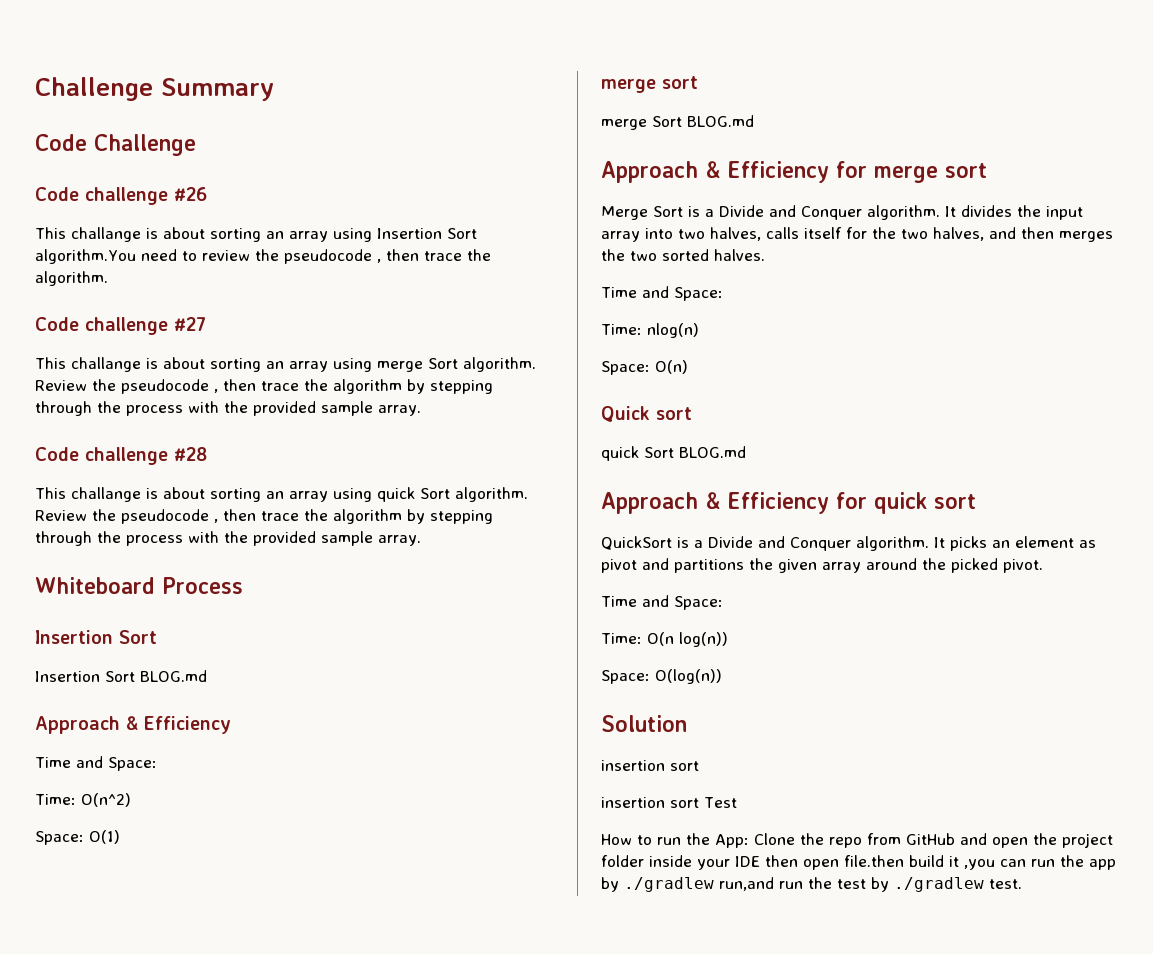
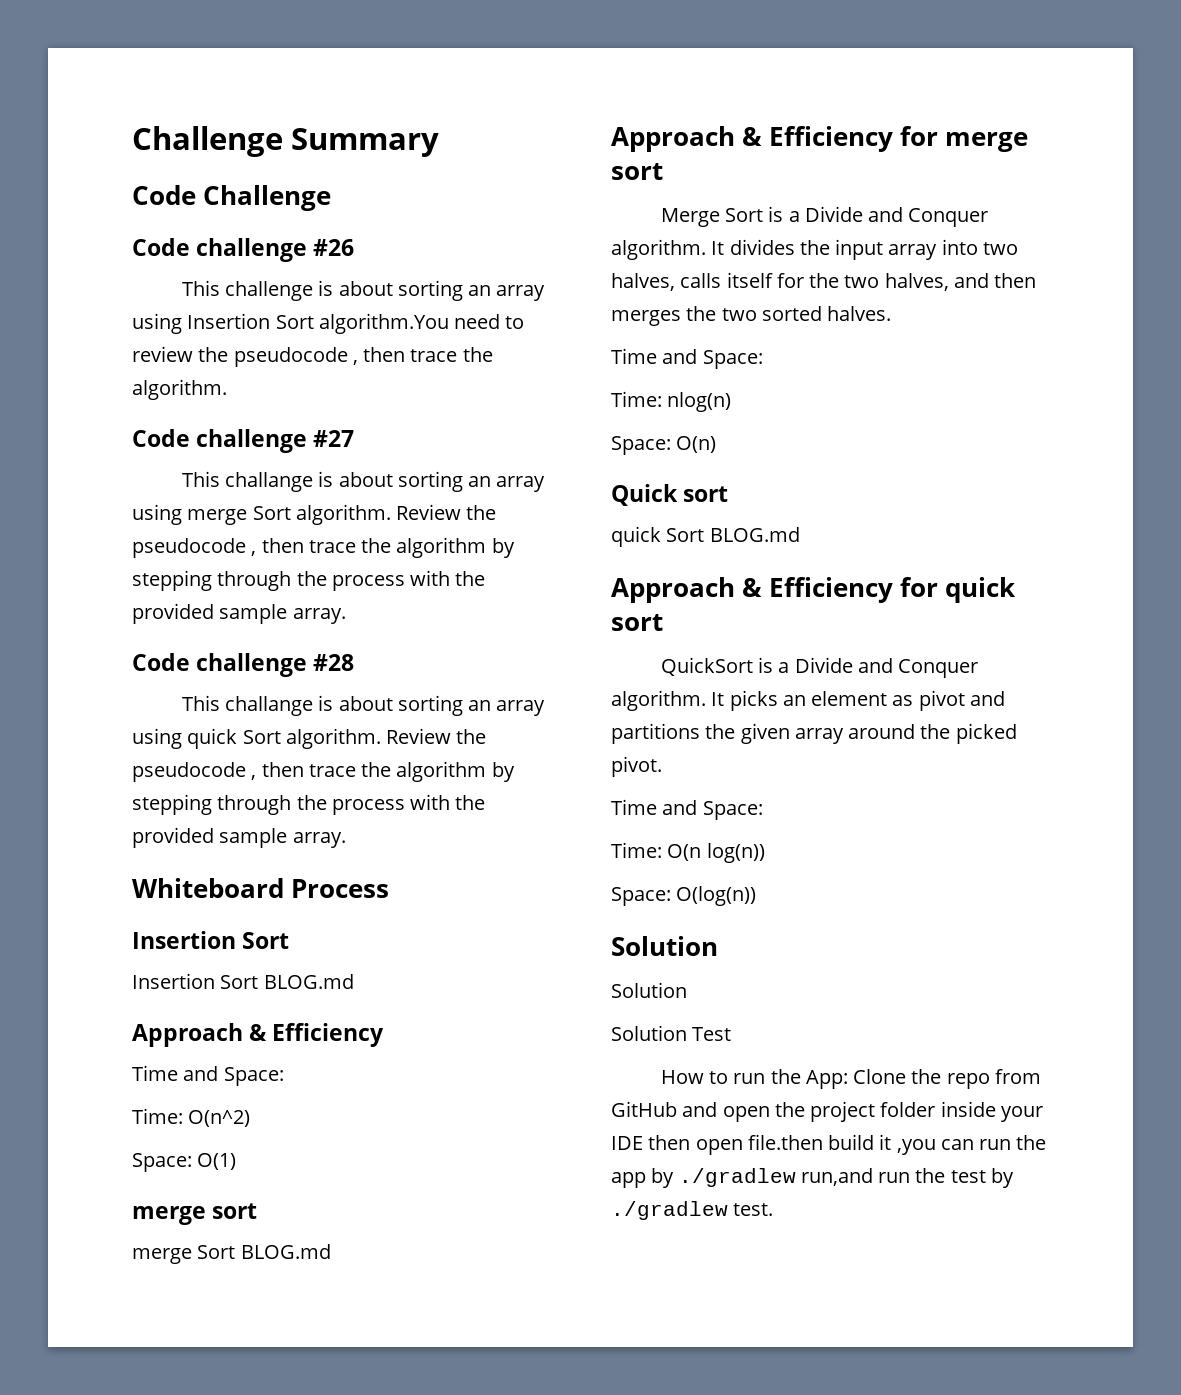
[71,227,141,242] challange -> [225,281,314,301] challenge
[601,760,699,771] [601,797,699,808] insertion sort // insertion sort -> [611,982,687,998] [611,1025,687,1041] Solution // Solution

